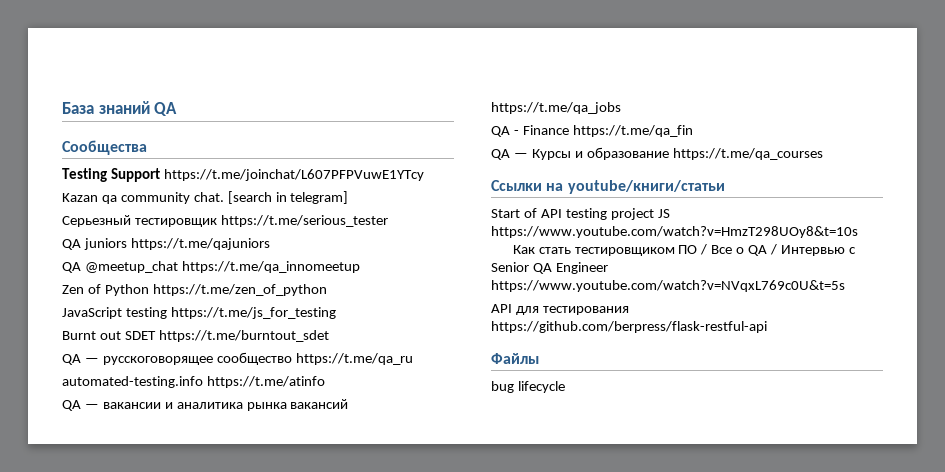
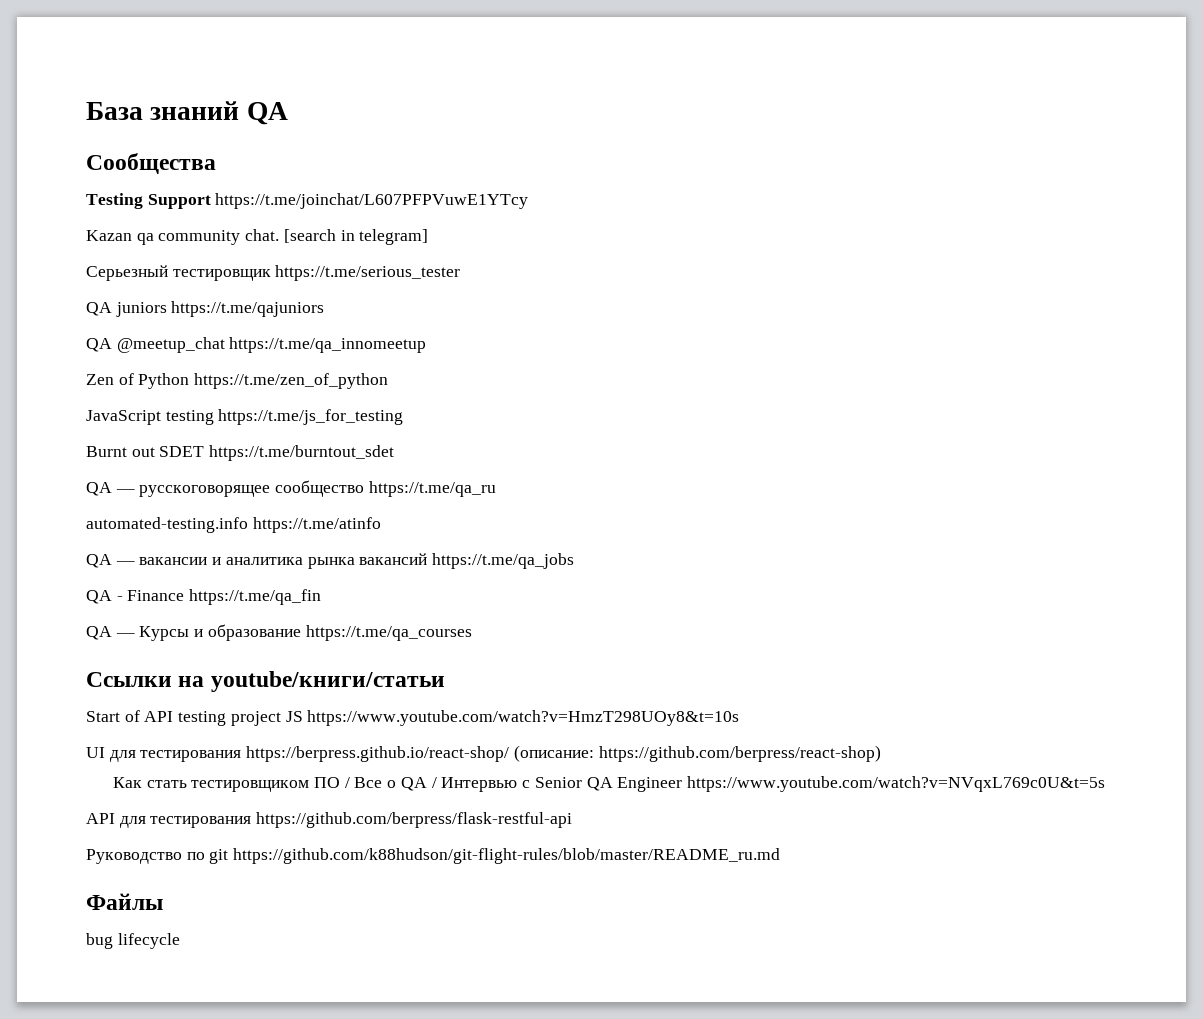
(858, 232) none -> [86,745,881,762] // UI для тестирования https://berpress.github.io/react-shop/ (описание: https://github.com/berpress/react-shop)
(767, 327) none -> [86,848,781,864] // Руководство по git https://github.com/k88hudson/git-flight-rules/blob/master/README_ru.md

